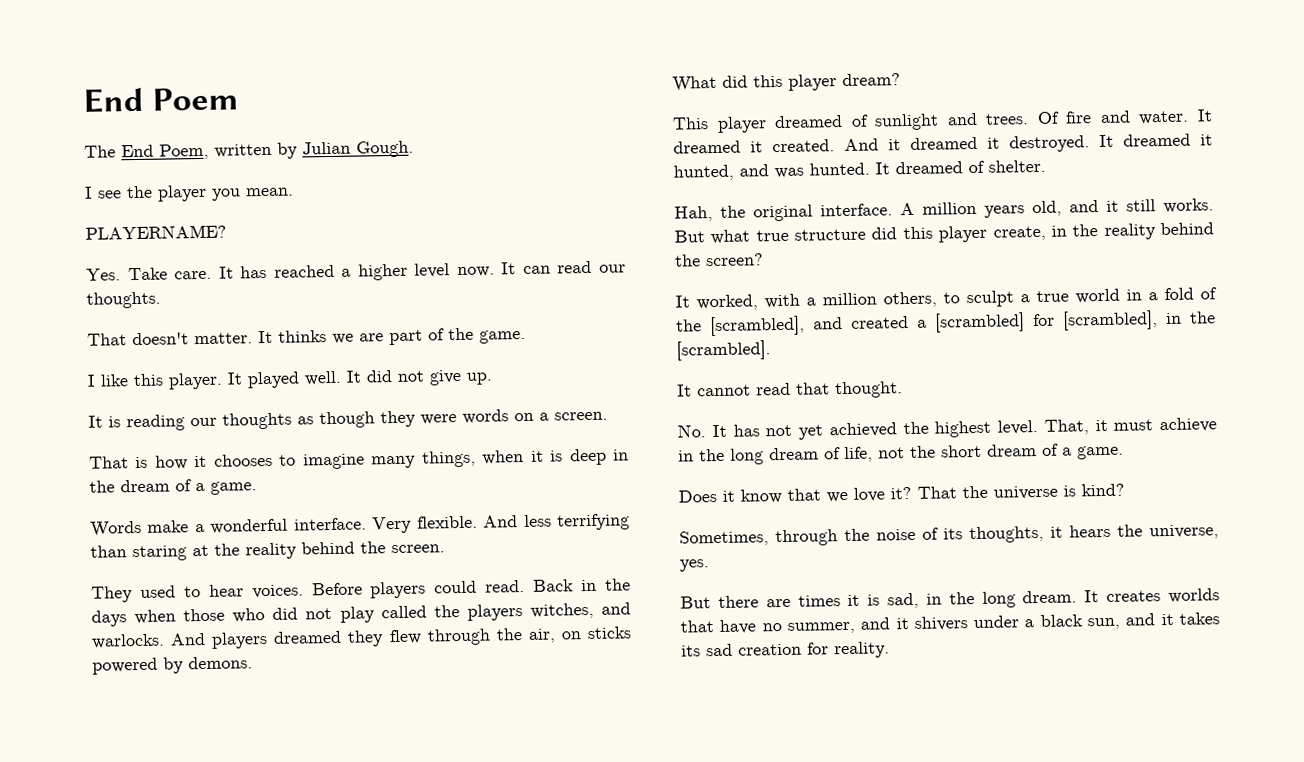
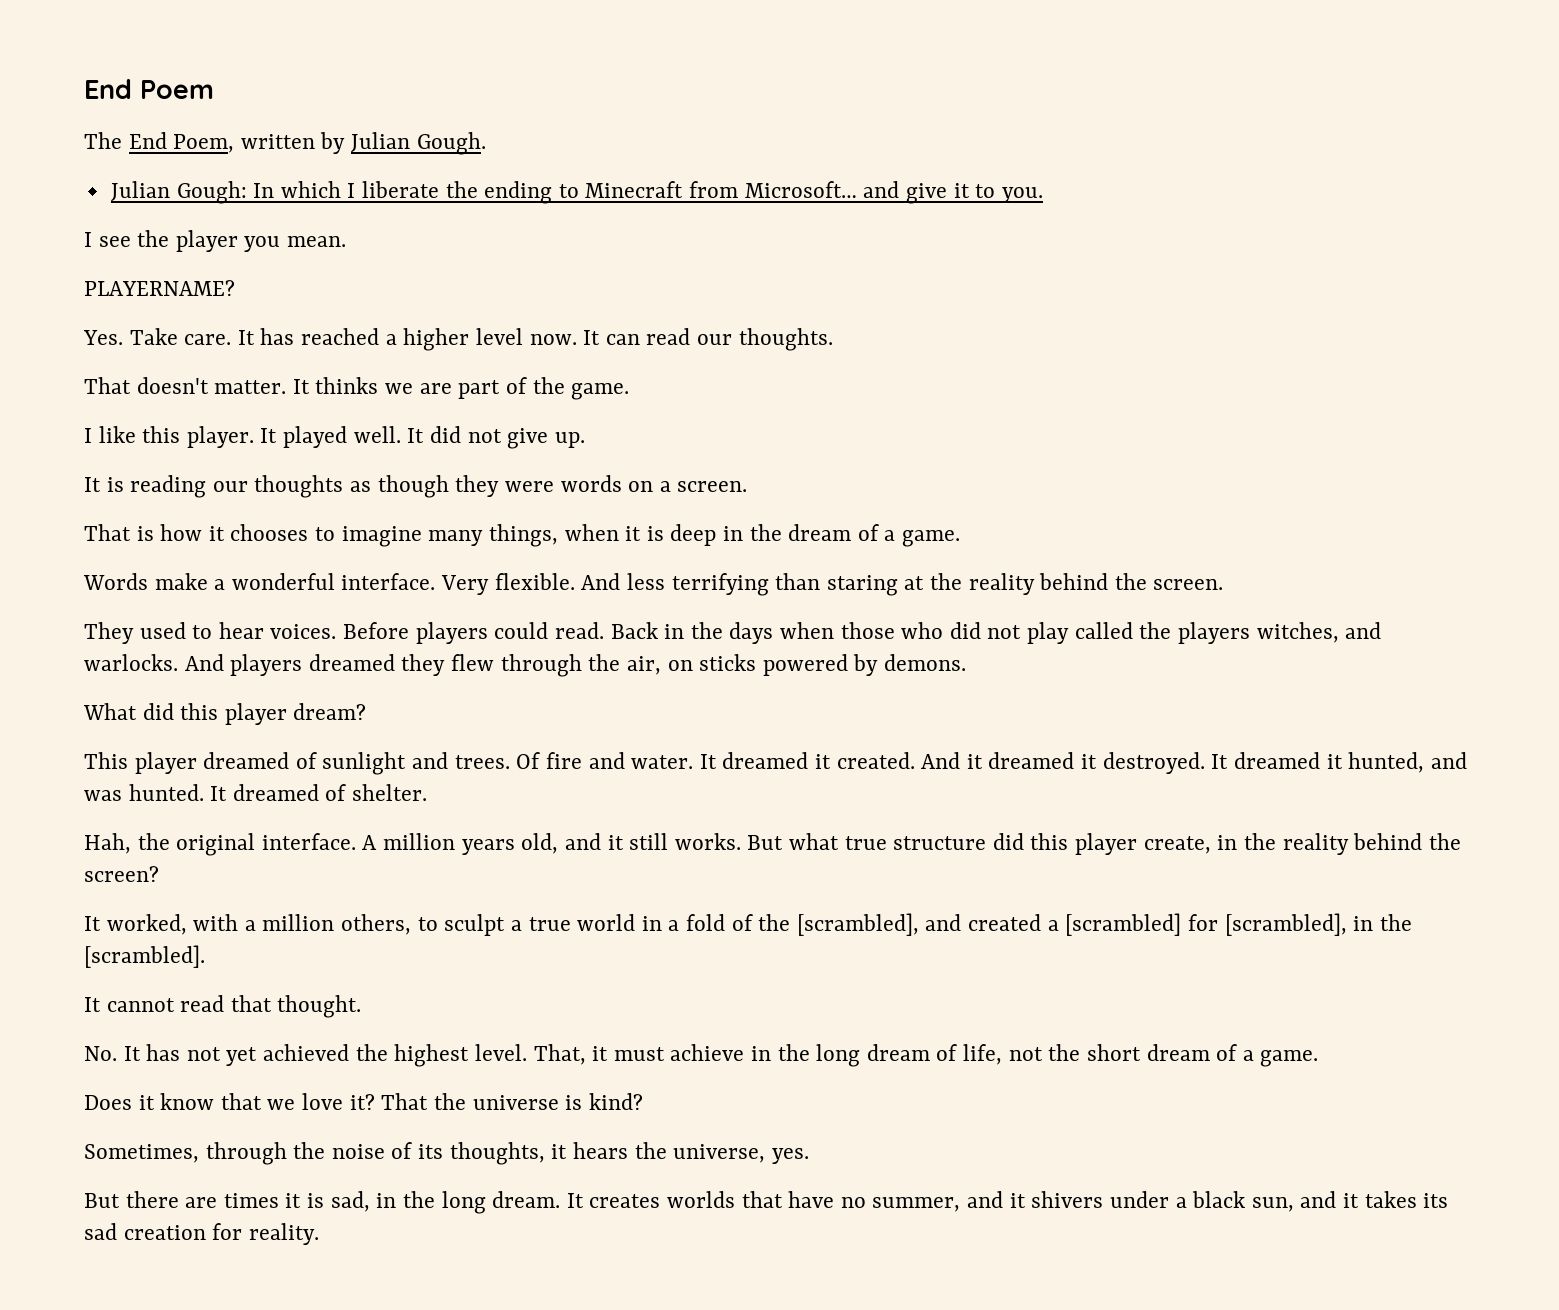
(414, 149) none -> [110,181,1043,204] // Julian Gough: In which I liberate the ending to Minecraft from Microsoft… and give it to you.

